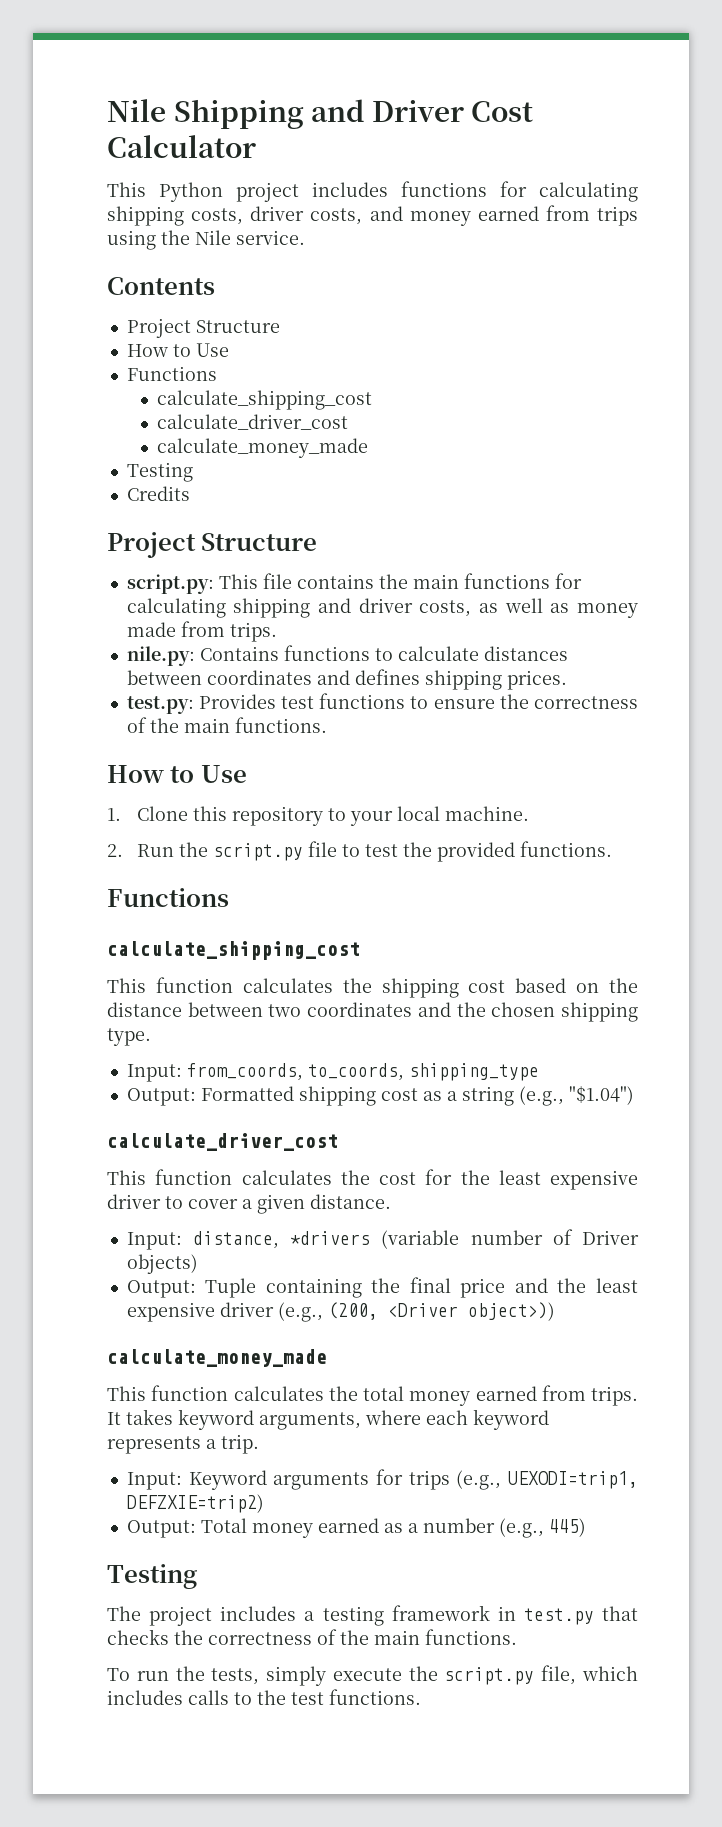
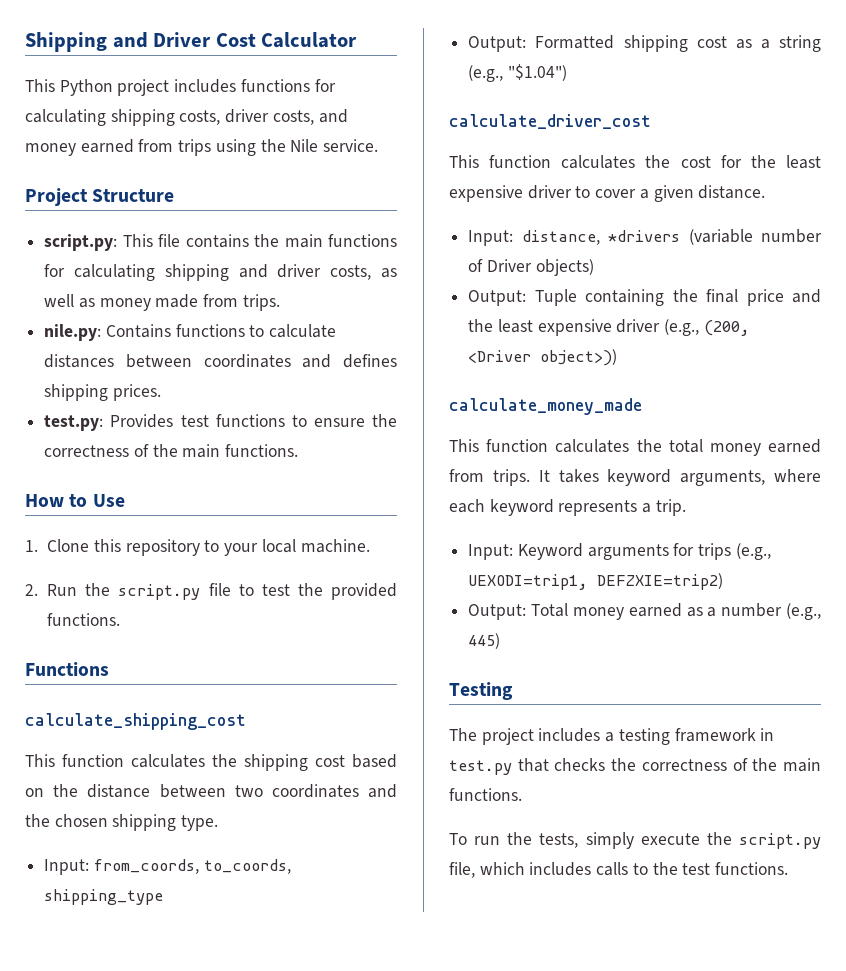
[107,99,166,122] Nile -> (25, 42) none
[107,277,215,295] [126,318,280,338] [126,343,229,357] [126,366,217,381] [156,390,372,410] [156,414,348,430] [156,438,368,458] [126,462,193,482] [126,486,190,501] // Contents // Project Structure // How to Use // Functions // calculate_shipping_cost // calculate_driver_cost // calculate_money_made // Testing // Credits -> (379, 145) none

